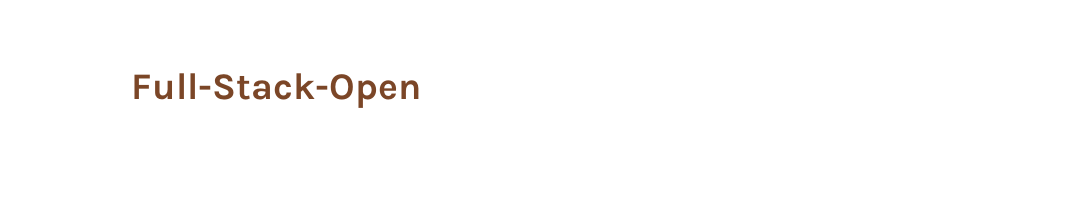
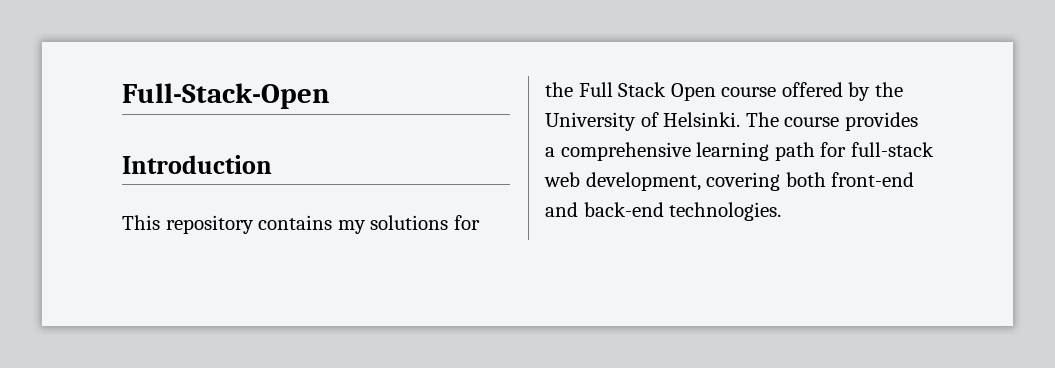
(421, 90) none -> [122,155,272,174] [122,215,480,234] [545,82,903,101] [545,112,918,131] [545,142,934,161] [544,172,915,191] [545,202,782,221] // Introduction // This repository contains my solutions for the Full Stack Open course offered by the University of Helsinki. The course provides a comprehensive learning path for full-stack web development, covering both front-end and back-end technologies.

